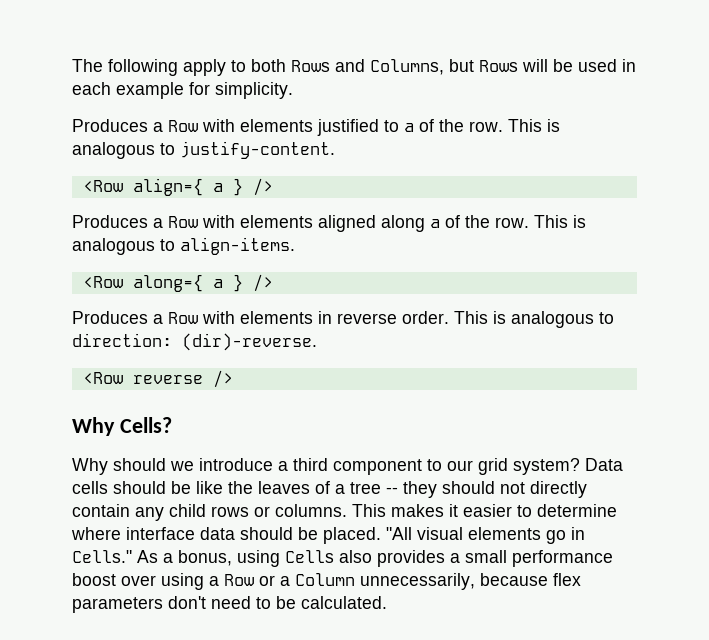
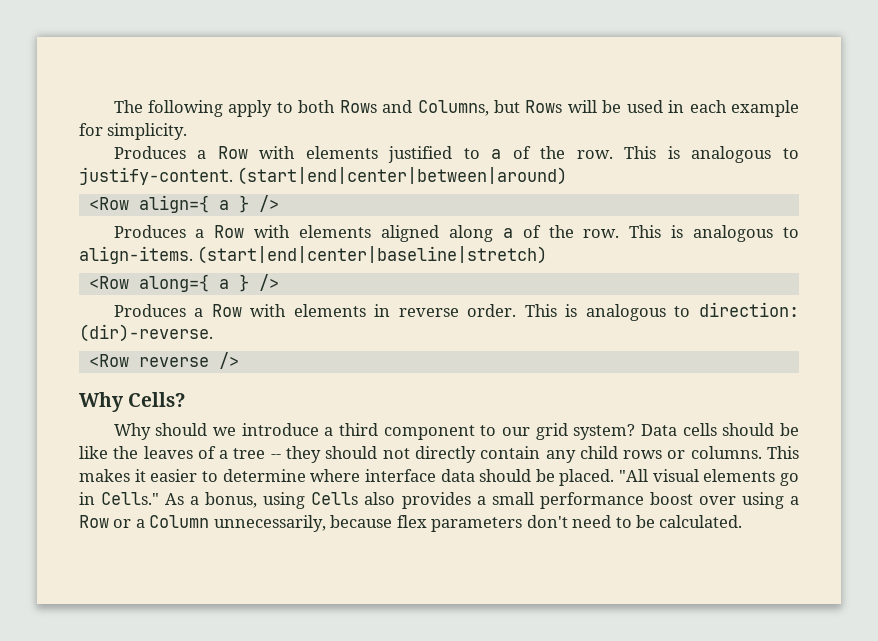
(335, 150) none -> [237,167,568,185] (start|end|center|between|around)
(295, 246) none -> [197,246,548,264] (start|end|center|baseline|stretch)

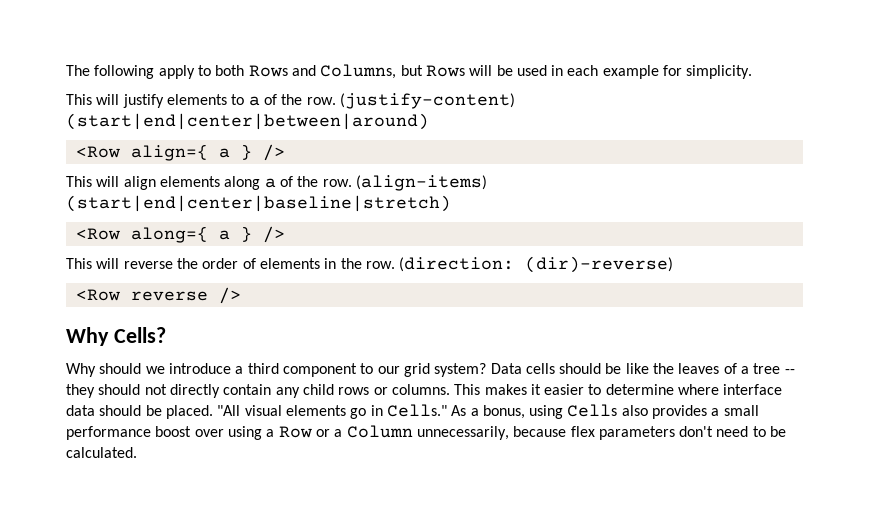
[113,146,453,163] Produces a Row with elements justified -> [66,94,227,108] This will justify elements
[624,146,799,163] [79,167,233,185] This is analogous to justify-content. -> [339,93,515,109] (justify-content)
[113,225,439,242] Produces a Row with elements aligned -> [66,176,220,190] This will align elements
[629,225,800,242] [79,246,193,264] This is analogous to align-items. -> [355,175,487,191] (align-items)
[113,302,799,321] [79,324,213,342] Produces a Row with elements in reverse order. This is analogous to direction: (dir)-reverse. -> [66,256,674,273] This will reverse the order of elements in the row. (direction: (dir)-reverse)

